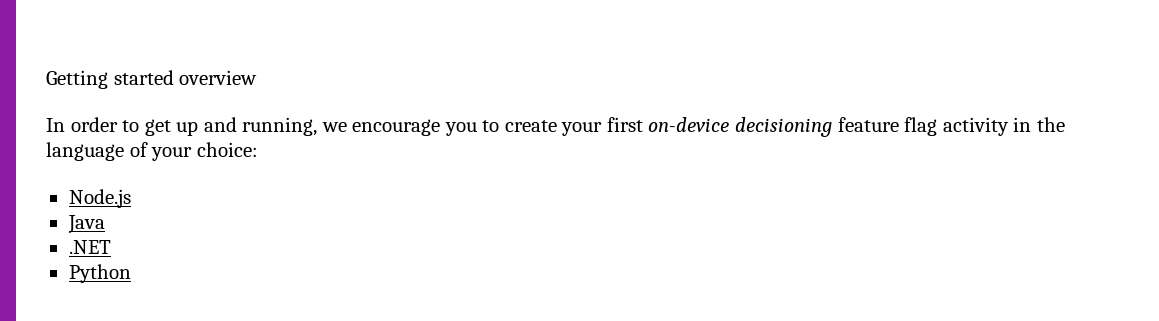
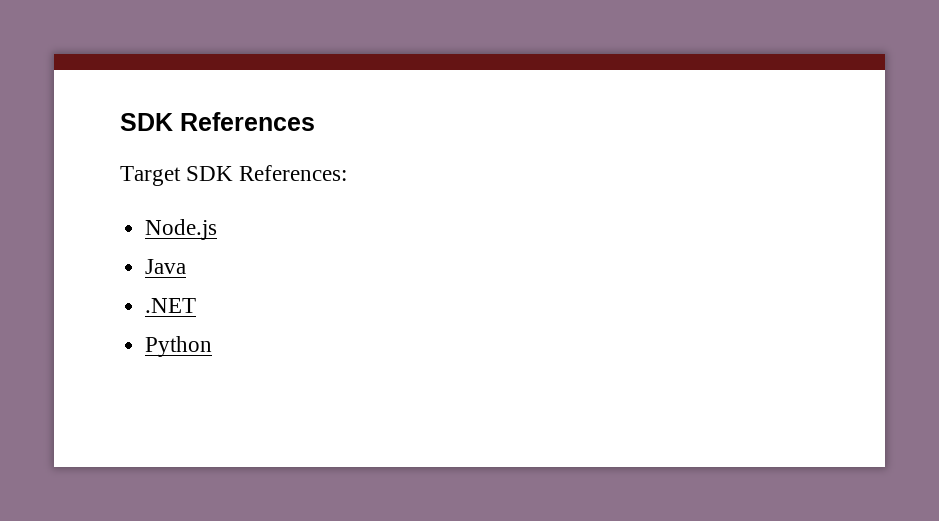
[46,70,258,89] [46,117,1065,137] [46,142,258,161] Getting started overview // In order to get up and running, we encourage you to create your first on-device decisioning feature flag activity in the language of your choice: -> [120,112,315,131] [120,165,348,186] SDK References // Target SDK References:

